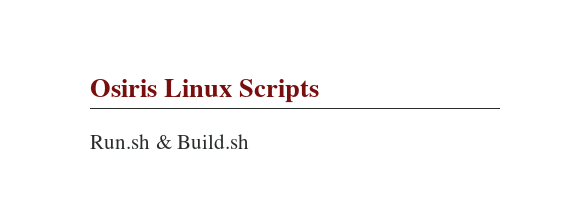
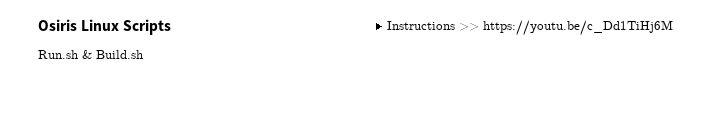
(250, 141) none -> [387,20,674,36] // Instructions >> https://youtu.be/c_Dd1TiHj6M

